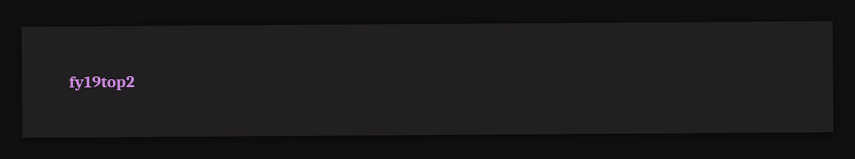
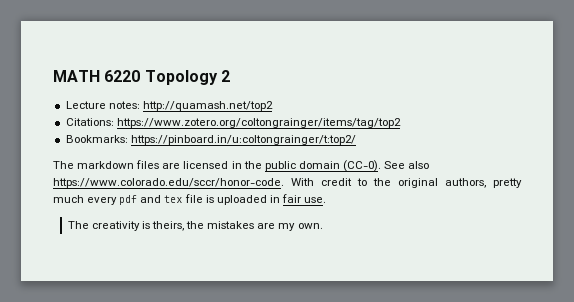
[68,76,136,91] fy19top2 -> [53,70,230,85] [65,101,273,111] [65,118,401,128] [65,135,356,145] [53,160,430,172] [53,178,522,188] [53,194,327,205] [67,221,323,231] MATH 6220 Topology 2 // Lecture notes: http://quamash.net/top2 // Citations: https://www.zotero.org/coltongrainger/items/tag/top2 // Bookmarks: https://pinboard.in/u:coltongrainger/t:top2/ // The markdown files are licensed in the public domain (CC-0). See also https://www.colorado.edu/sccr/honor-code. With credit to the original authors, pretty much every pdf and tex file is uploaded in fair use. // The creativity is theirs, the mistakes are my own.

